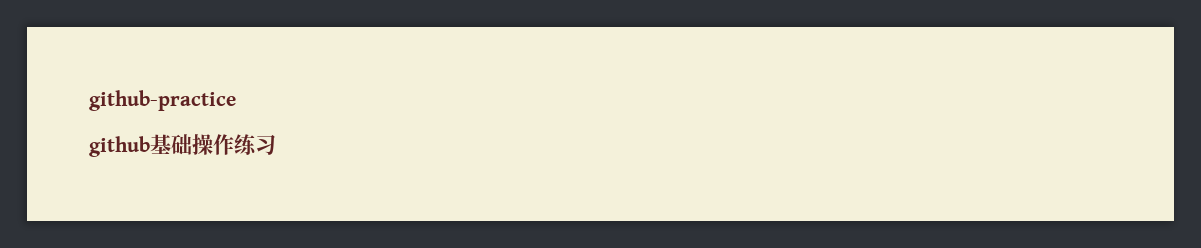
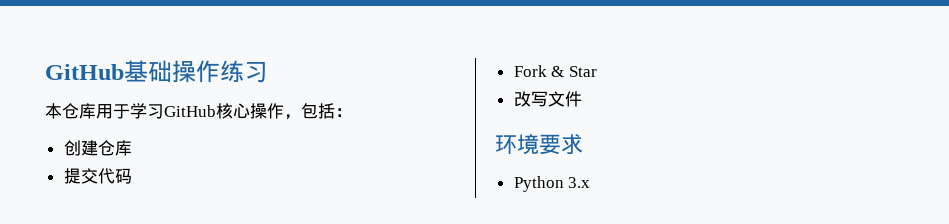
[89,90,236,111] [89,136,150,157] github-practice // github -> [45,64,124,80] GitHub
(276, 144) none -> [45,103,352,120] [63,140,132,156] [63,168,132,184] [513,65,597,77] [513,91,582,107] [495,134,583,155] [513,176,591,192] // 本仓库用于学习GitHub核心操作，包括： // 创建仓库 // 提交代码 // Fork & Star // 改写文件 // 环境要求 // Python 3.x

